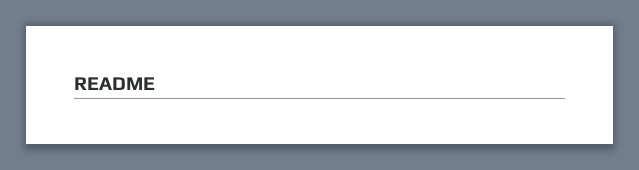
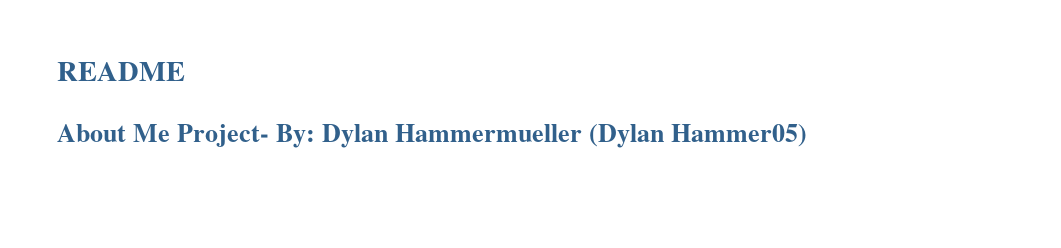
(155, 83) none -> [57,124,808,148] // About Me Project- By: Dylan Hammermueller (Dylan Hammer05)

